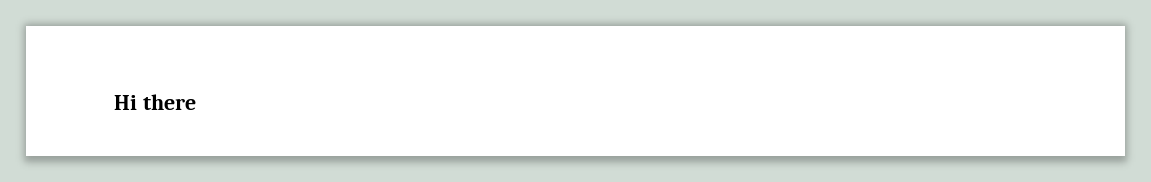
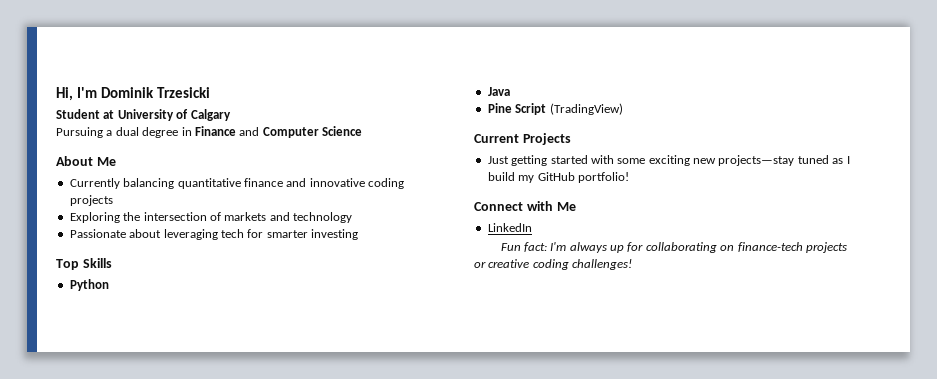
[114,94,196,110] Hi there -> [56,87,210,101] [56,109,231,121] [56,126,362,138] [56,156,116,166] [69,178,404,189] [69,195,113,206] [69,212,352,223] [69,229,358,240] [56,258,112,270] [69,279,109,291] [487,87,510,96] [487,103,623,115] [474,133,571,145] [487,155,850,166] [487,172,629,183] [474,201,576,211] [487,223,532,232] [500,242,847,253] [474,259,633,270] Hi, I'm Dominik Trzesicki // Student at University of Calgary // Pursuing a dual degree in Finance and Computer Science // About Me // Currently balancing quantitative finance and innovative coding projects // Exploring the intersection of markets and technology // Passionate about leveraging tech for smarter investing // Top Skills // Python // Java // Pine Script (TradingView) // Current Projects // Just getting started with some exciting new projects—stay tuned as I build my GitHub portfolio! // Connect with Me // LinkedIn // Fun fact: I'm always up for collaborating on finance-tech projects or creative coding challenges!

